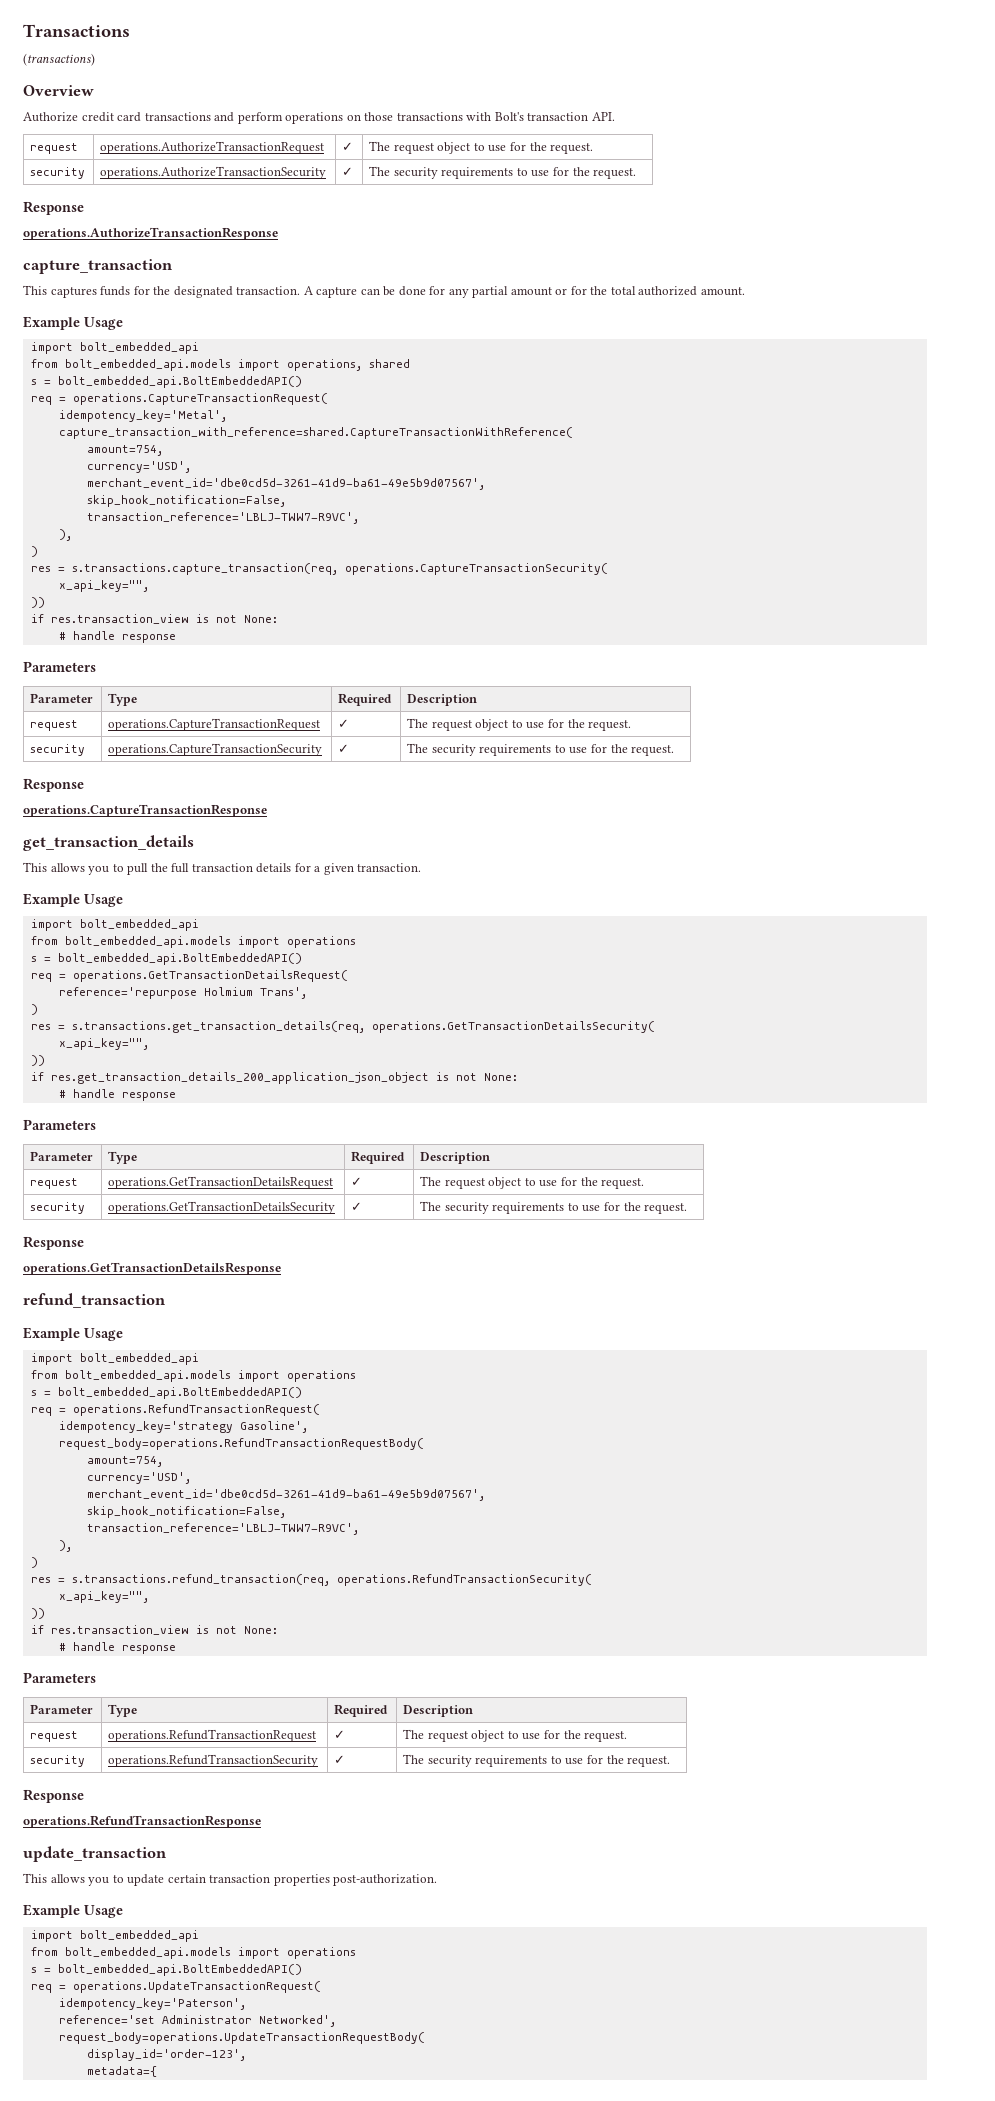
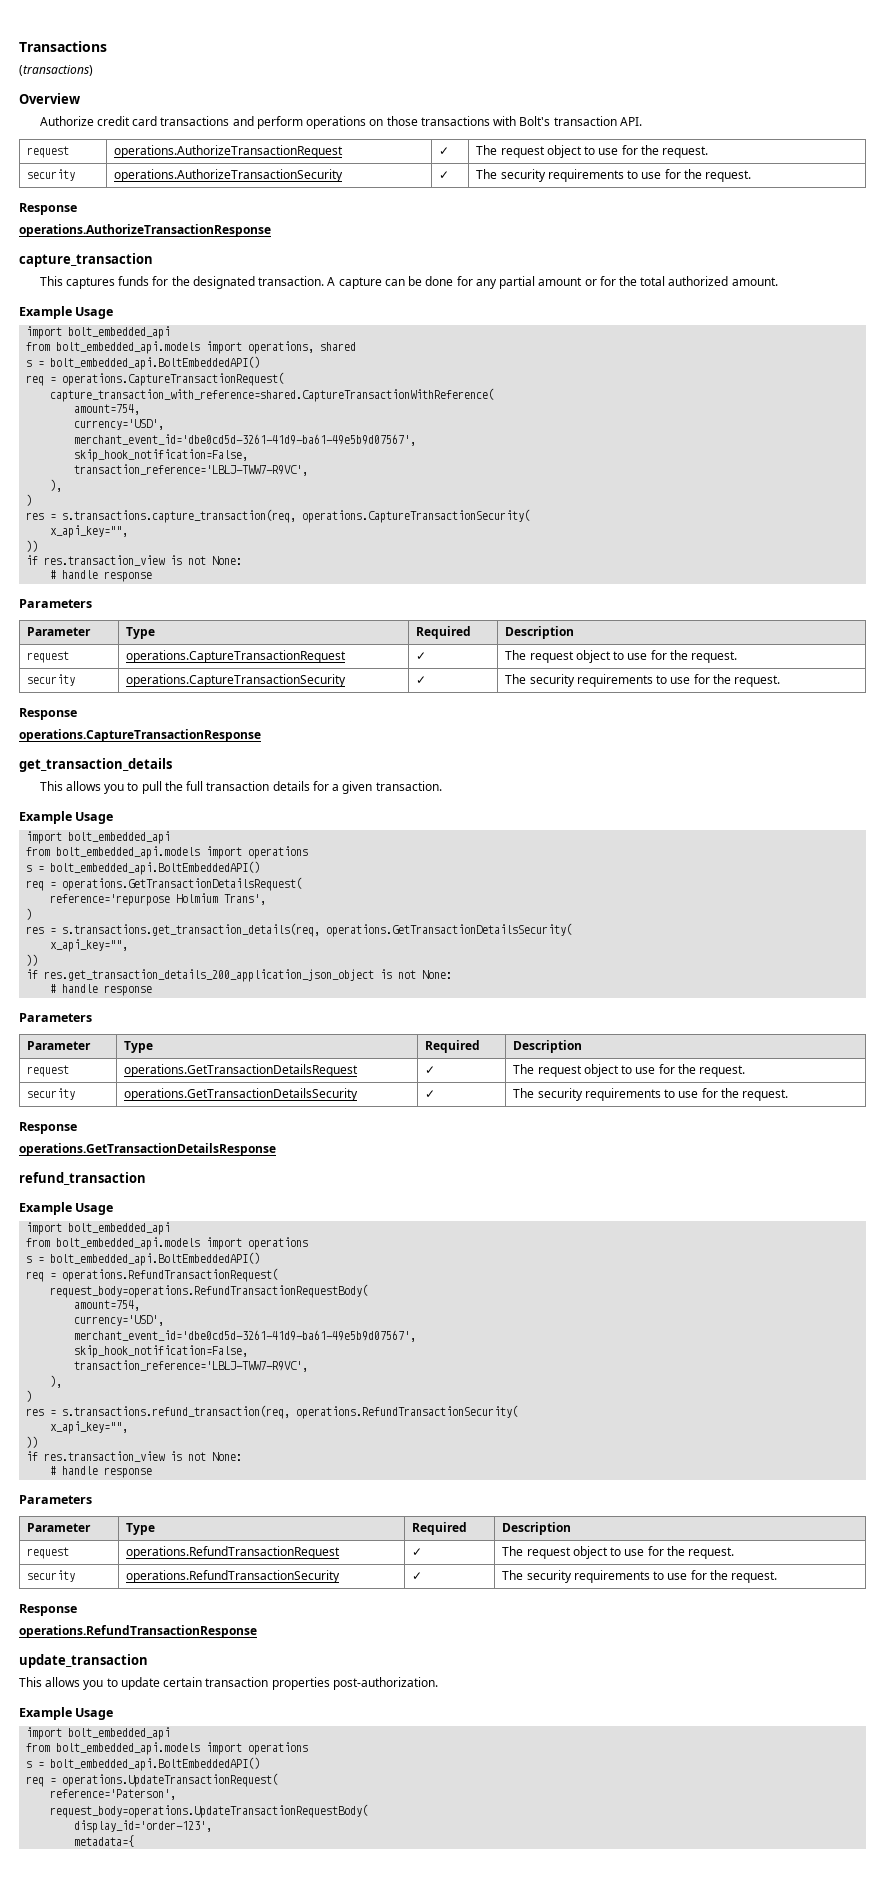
[58,410,227,422] // idempotency_key='Metal', -> (285, 379) none
[58,1421,308,1433] // idempotency_key='strategy Gasoline', -> (279, 1275) none
[58,1998,246,2010] [58,2015,336,2027] idempotency_key='Paterson', // reference='set Administrator Networked', -> [50,1789,177,1800] reference='Paterson',

